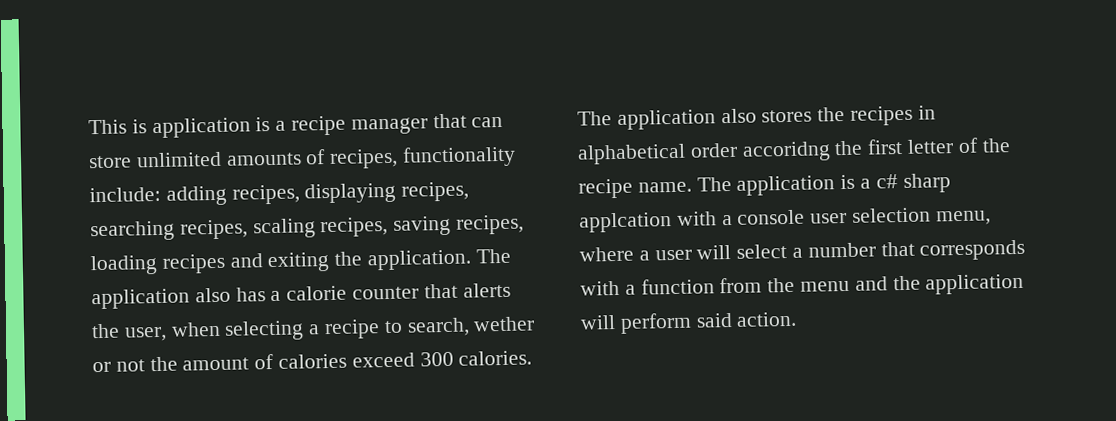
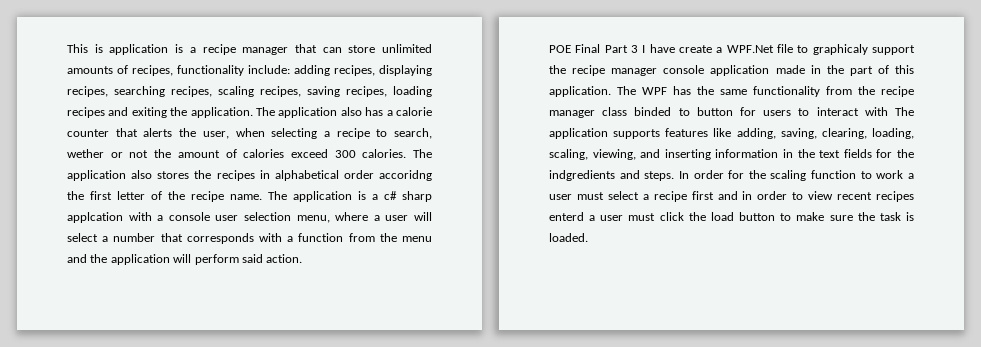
(798, 319) none -> [549,44,915,55] [549,65,915,76] [549,86,914,97] [549,107,914,118] [549,128,914,139] [549,149,914,160] [549,170,914,181] [549,191,914,202] [549,212,914,221] [549,233,588,242] // POE Final Part 3 I have create a WPF.Net file to graphicaly support the recipe manager console application made in the part of this application. The WPF has the same functionality from the recipe manager class binded to button for users to interact with The application supports features like adding, saving, clearing, loading, scaling, viewing, and inserting information in the text fields for the indgredients and steps. In order for the scaling function to work a user must select a recipe first and in order to view recent recipes enterd a user must click the load button to make sure the task is loaded.

